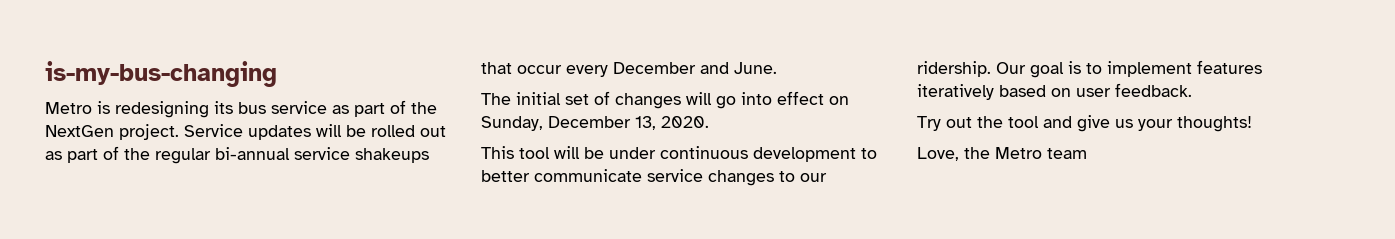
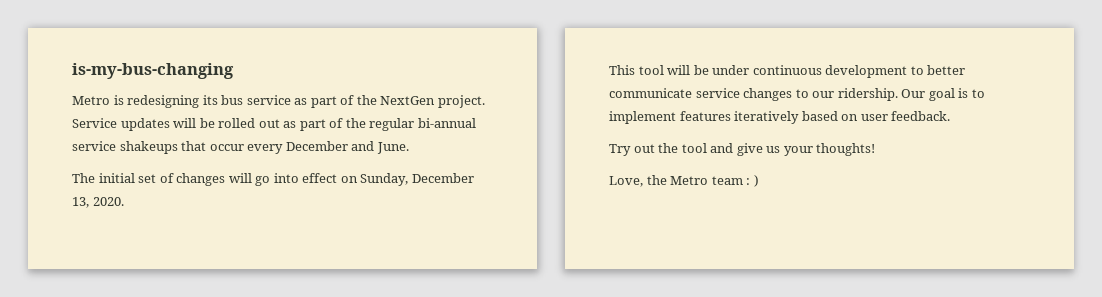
(1087, 153) none -> [746,175,759,187] : )

